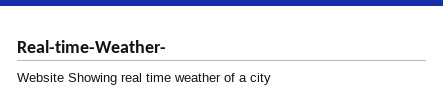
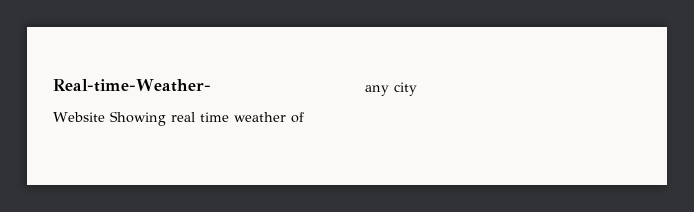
[239,75,247,82] a -> [365,85,389,96] any

